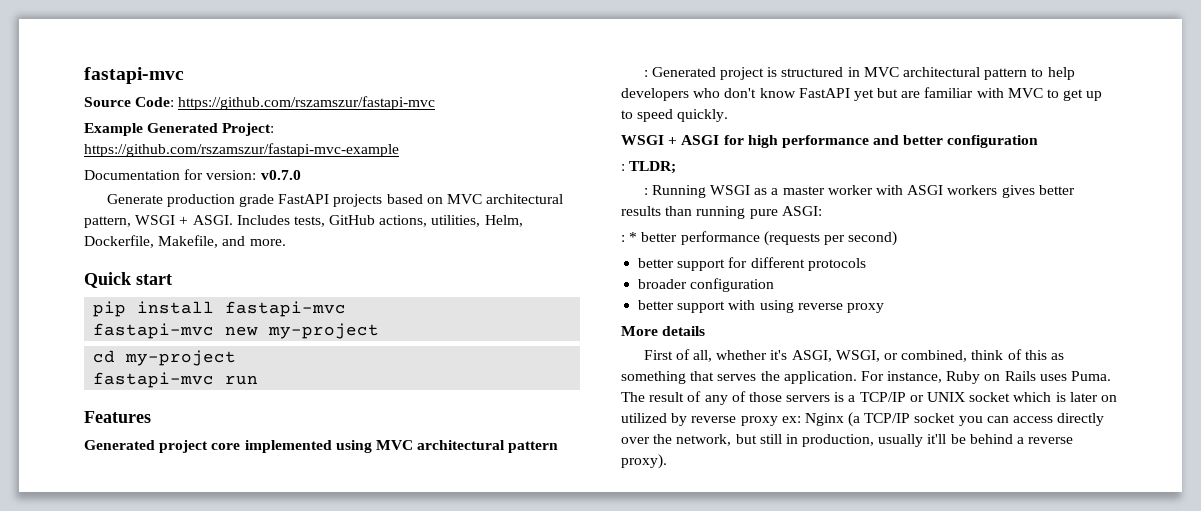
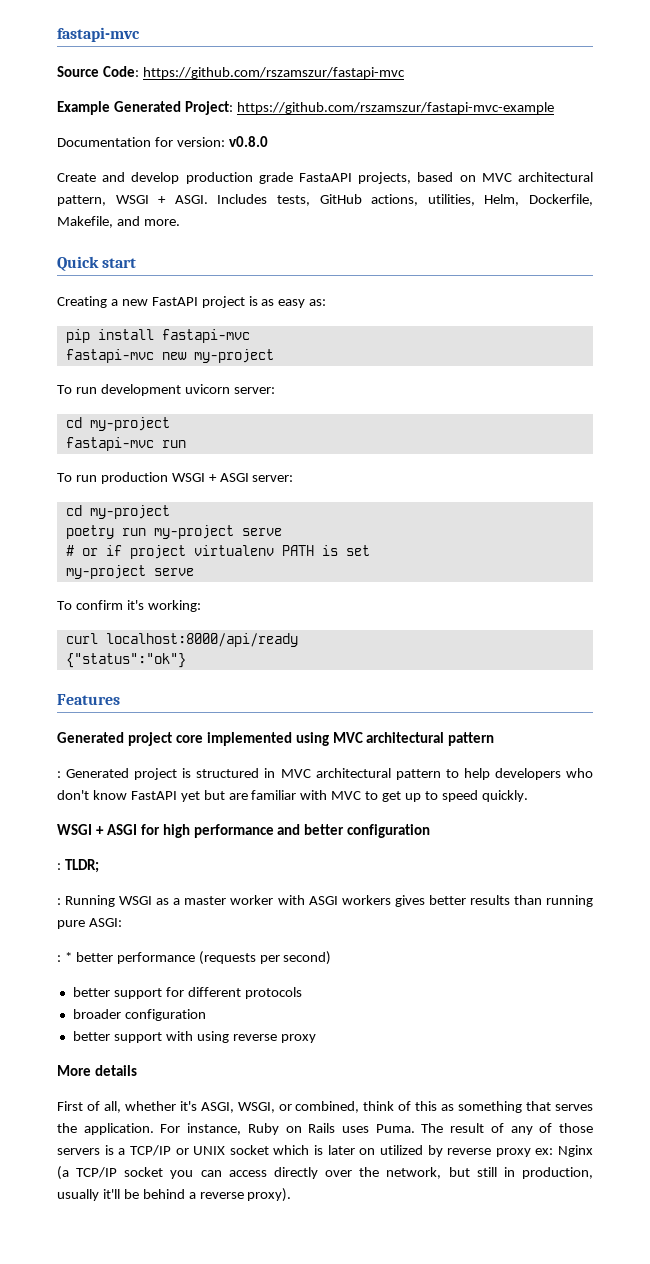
[260,170,301,180] [106,194,383,207] v0.7.0 // Generate production grade FastAPI projects -> [228,136,268,147] [57,172,412,184] v0.8.0 // Create and develop production grade FastaAPI projects,
(172, 279) none -> [57,296,327,308] // Creating a new FastAPI project is as easy as:
(380, 331) none -> [57,384,275,396] // To run development uvicorn server:
(259, 380) none -> [57,472,294,484] [65,505,170,519] [65,525,282,539] [65,545,370,559] [65,565,194,579] [57,600,201,612] [65,633,298,647] [65,653,186,668] // To run production WSGI + ASGI server: // cd my-project // poetry run my-project serve // # or if project virtualenv PATH is set // my-project serve // To confirm it's working: // curl localhost:8000/api/ready // {"status":"ok"}

